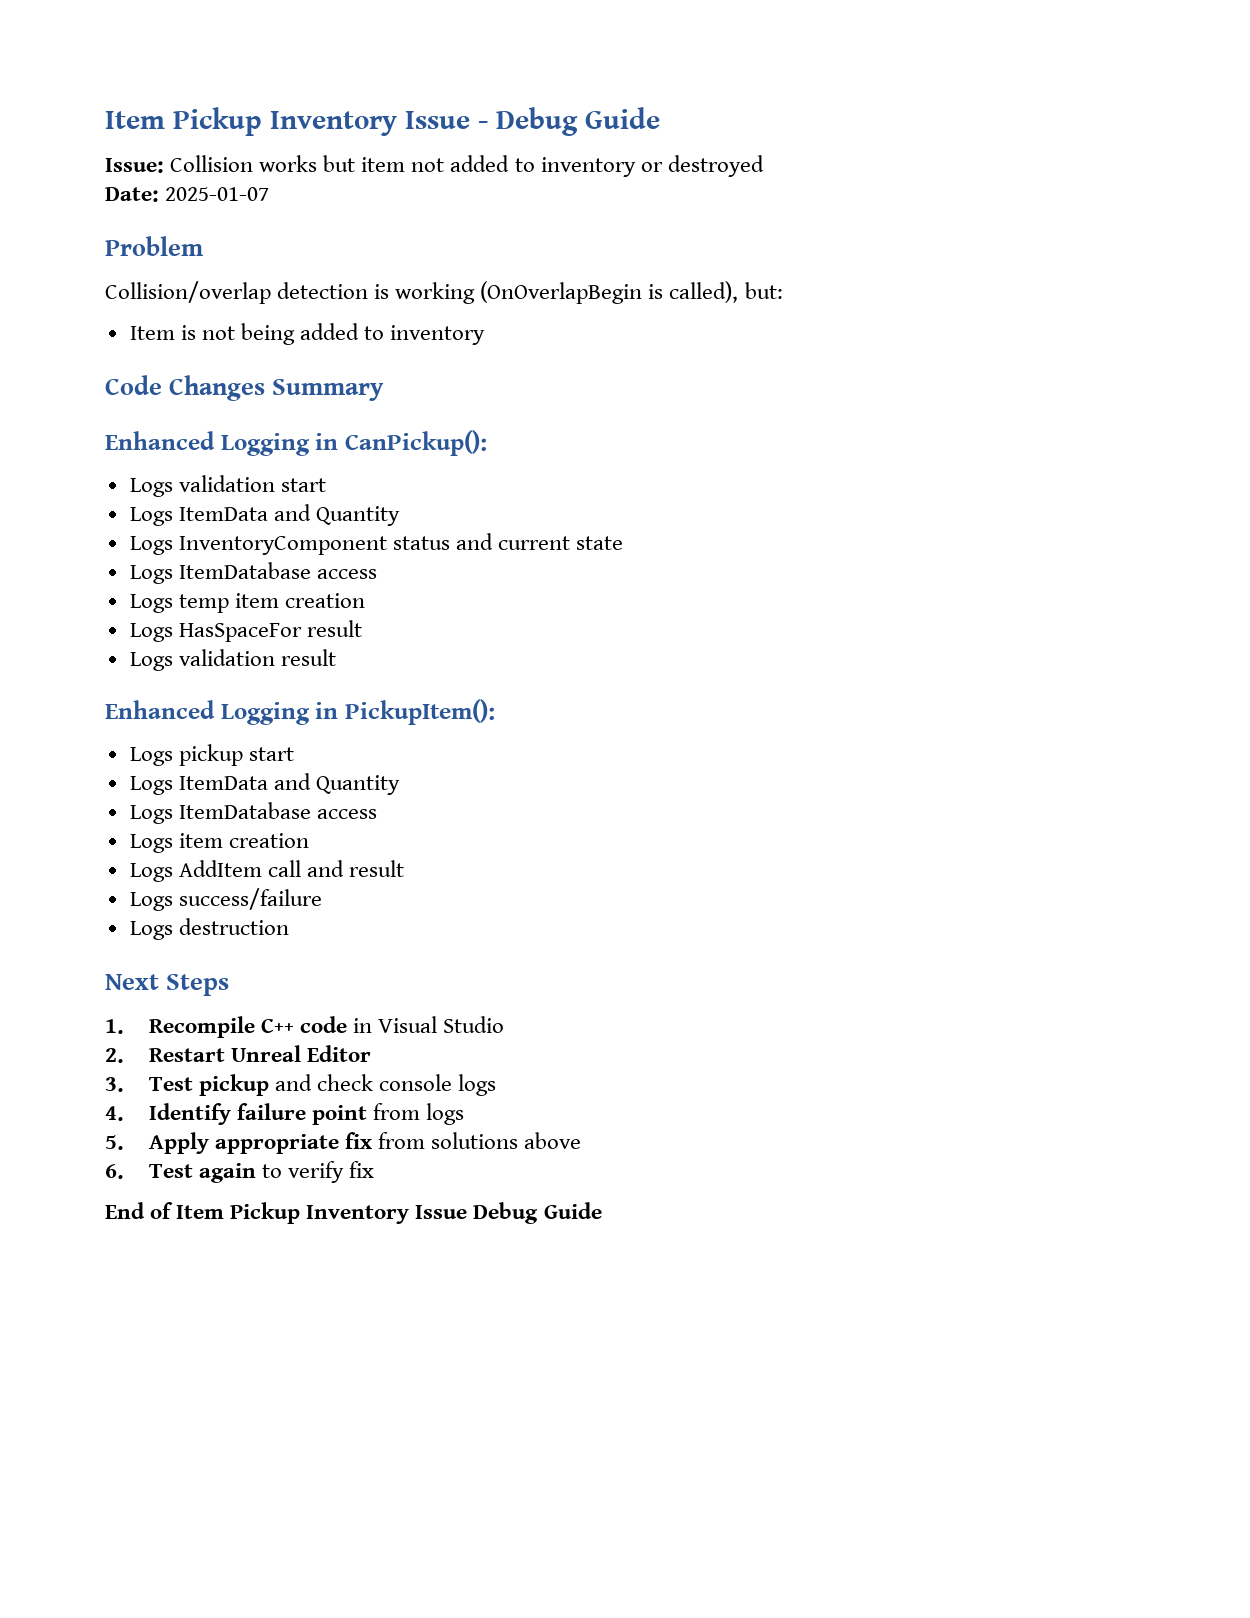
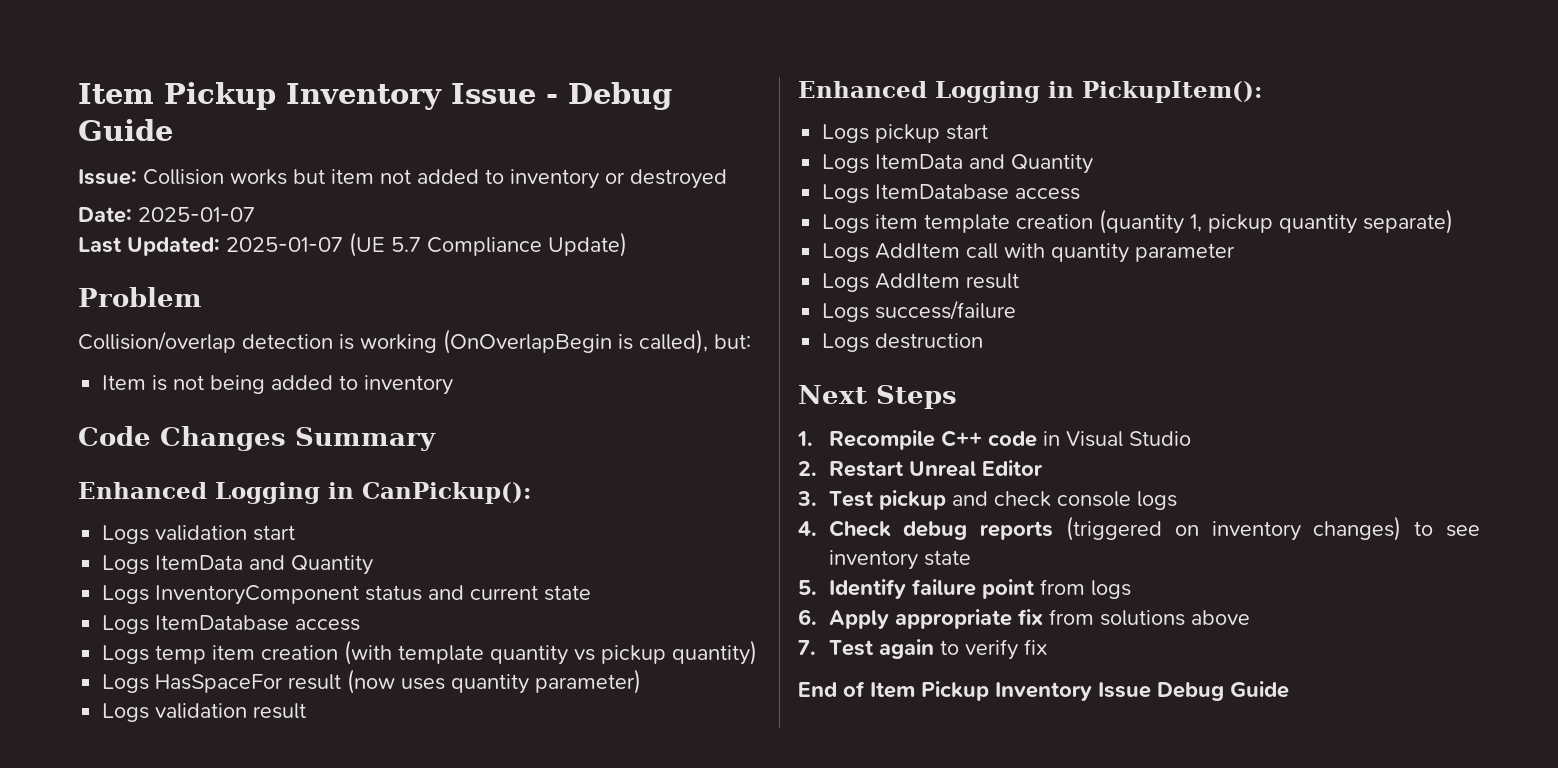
(270, 194) none -> [78,232,627,257] // Last Updated: 2025-01-07 (UE 5.7 Compliance Update)
(365, 600) none -> [344,640,758,665] (with template quantity vs pickup quantity)
(362, 628) none -> [347,669,642,694] (now uses quantity parameter)
[228,833,309,848] [129,860,344,882] creation // Logs AddItem call and -> [924,209,1454,234] [822,243,1236,263] [822,273,961,292] template creation (quantity 1, pickup quantity separate) // Logs AddItem call with quantity parameter // Logs AddItem
(124, 1113) none -> [828,516,1480,541] [828,550,971,570] [798,580,817,595] Check debug reports (triggered on inventory changes) to see inventory state // 5.
[105,1135,124,1150] 5. -> [798,609,817,625] 6.
[105,1164,124,1179] 6. -> [798,640,816,655] 7.

